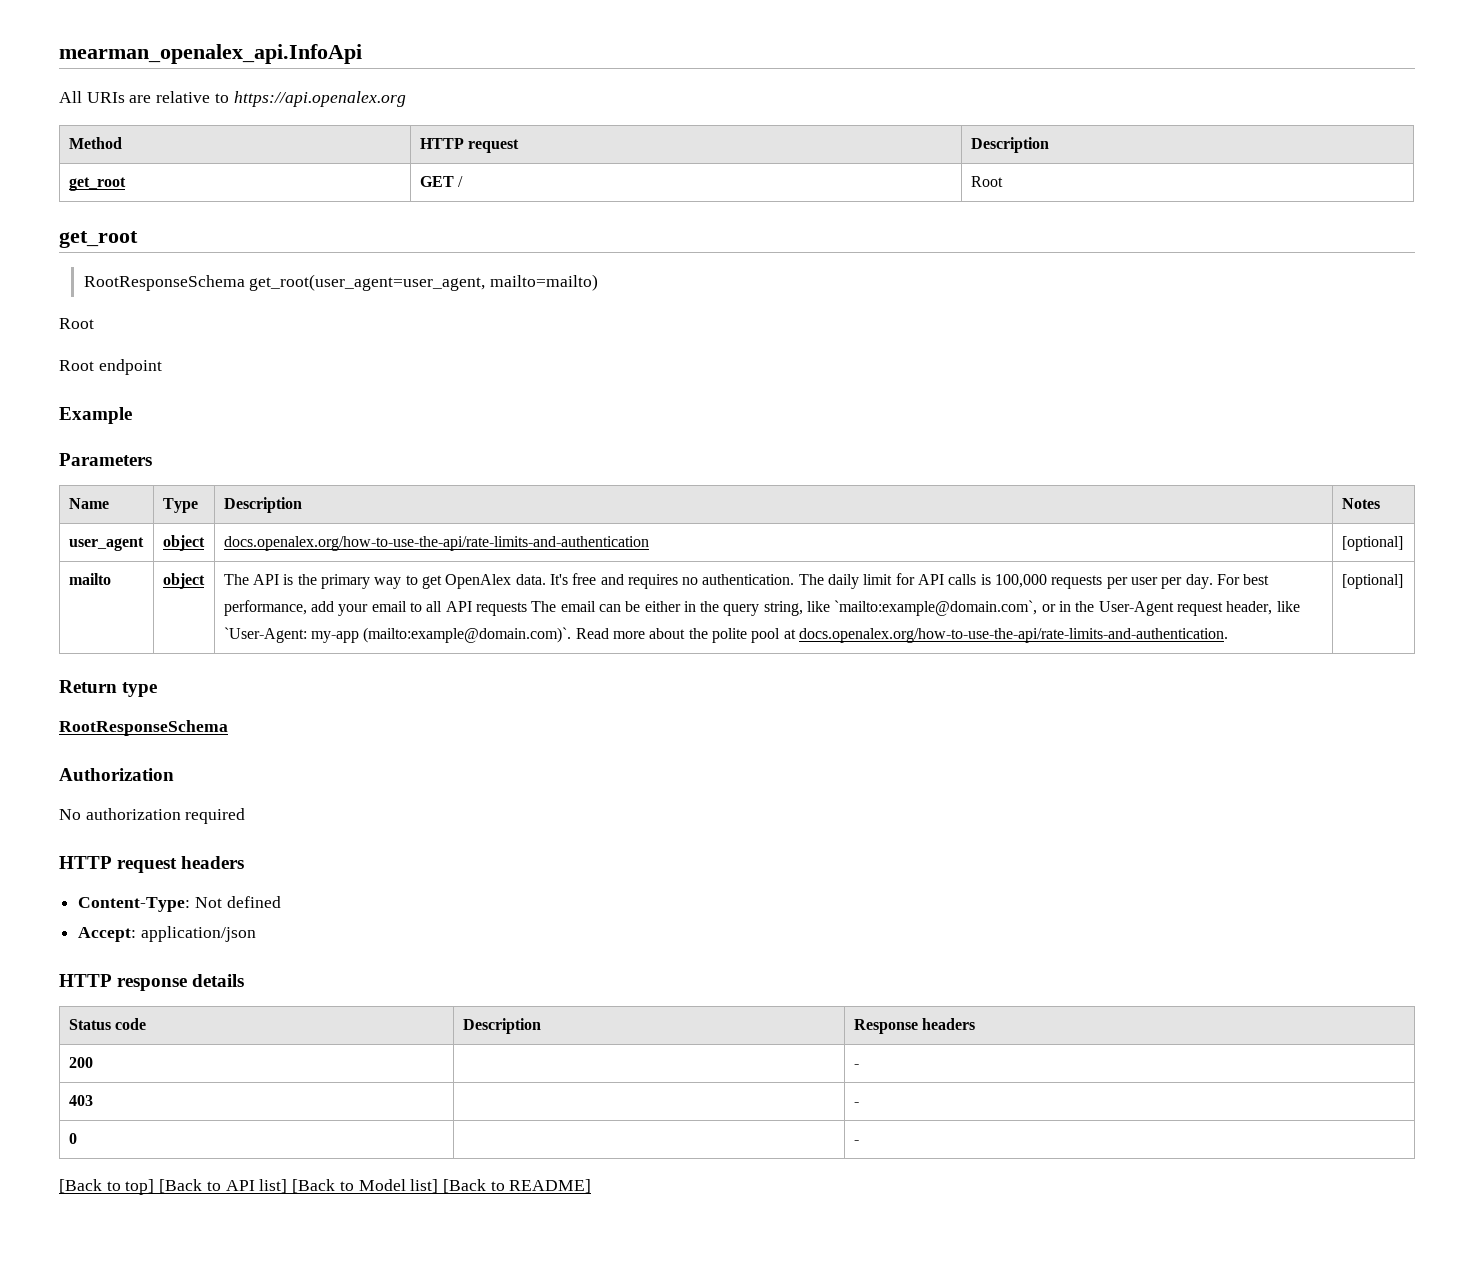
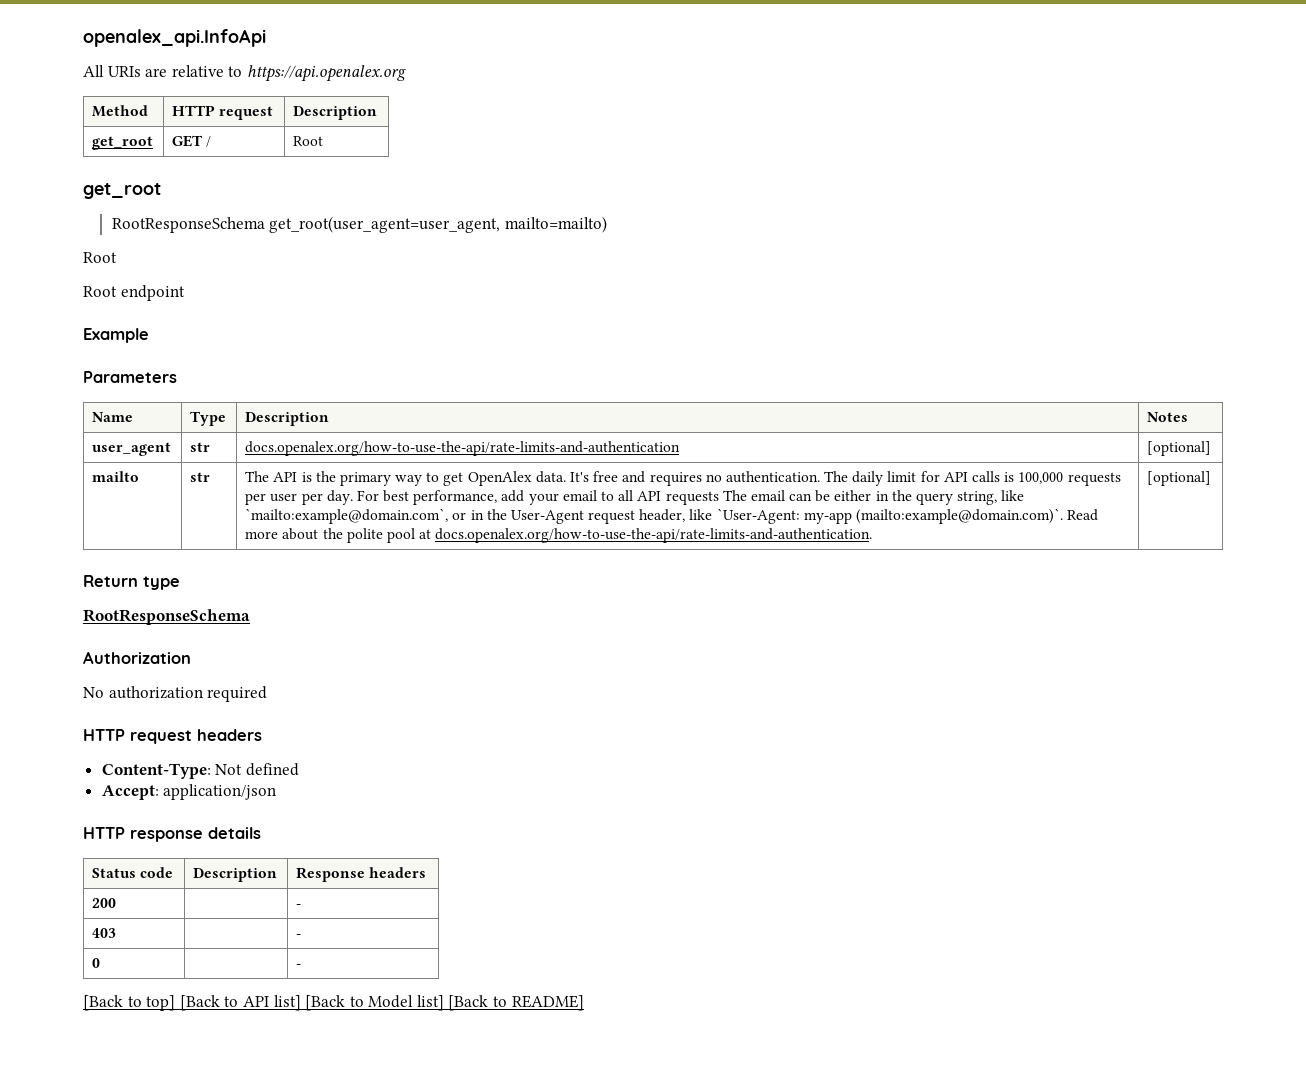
[59,44,362,64] mearman_openalex_api.InfoApi -> [83,29,266,47] openalex_api.InfoApi
[162,535,205,551] object -> [190,442,211,452] str
[162,573,205,589] object -> [190,472,211,482] str

